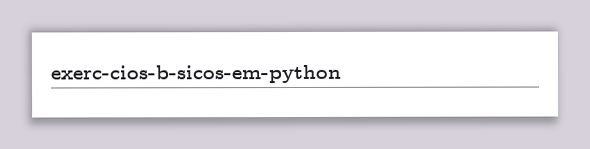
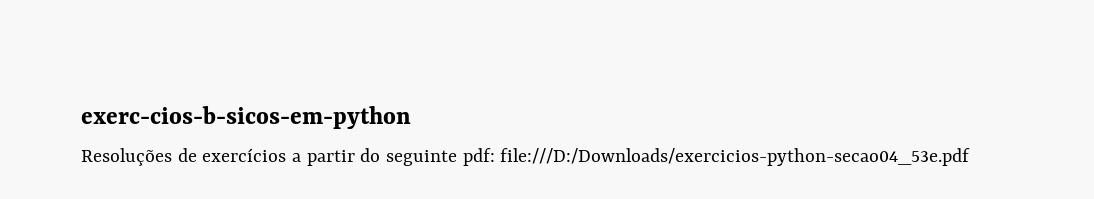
(342, 74) none -> [81,148,971,166] // Resoluções de exercícios a partir do seguinte pdf: file:///D:/Downloads/exercicios-python-secao04_53e.pdf

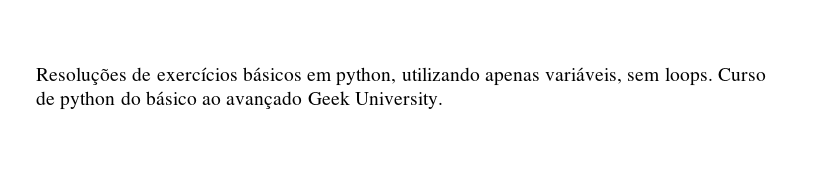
[81,106,411,129] exerc-cios-b-sicos-em-python // -> (36, 76) none
[292,148,971,166] a partir do seguinte pdf: file:///D:/Downloads/exercicios-python-secao04_53e.pdf -> [242,67,766,86] [36,91,443,110] básicos em python, utilizando apenas variáveis, sem loops. Curso de python do básico ao avançado Geek University.

